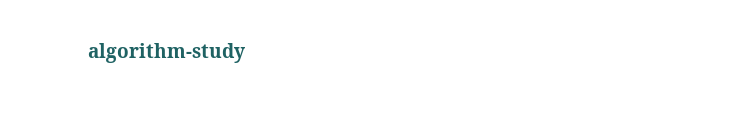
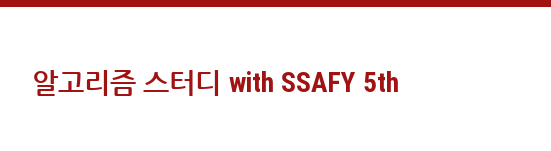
[88,43,245,63] algorithm-study -> [32,70,399,96] 알고리즘 스터디 with SSAFY 5th

